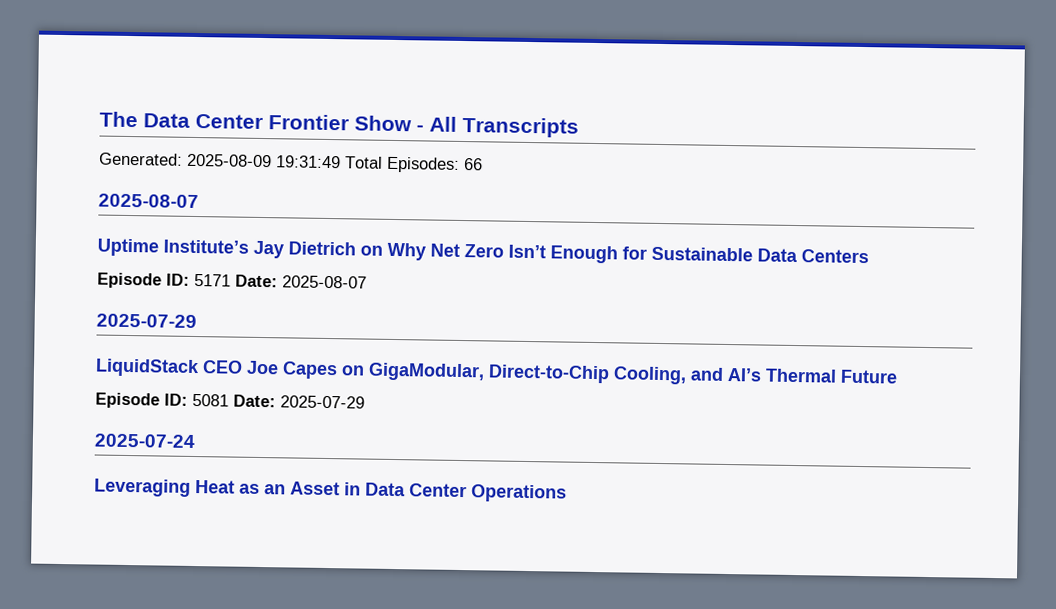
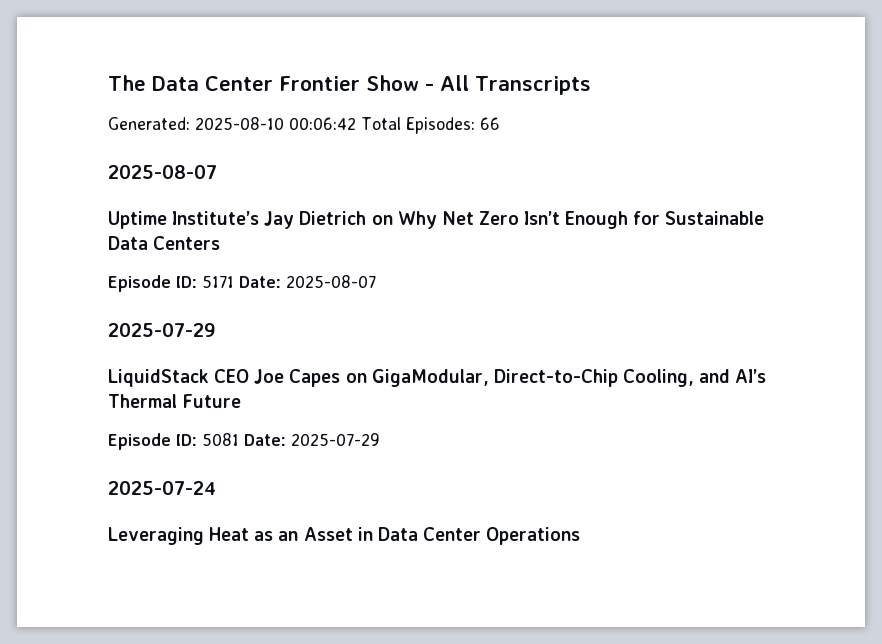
[187,153,341,169] 2025-08-09 19:31:49 -> [195,117,356,130] 2025-08-10 00:06:42

